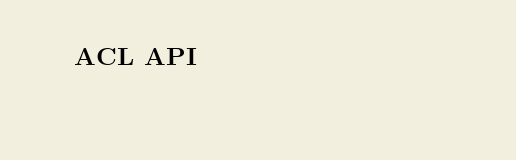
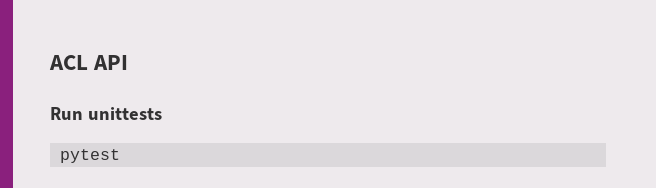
(197, 56) none -> [50,107,162,120] [59,149,120,163] // Run unittests // pytest

